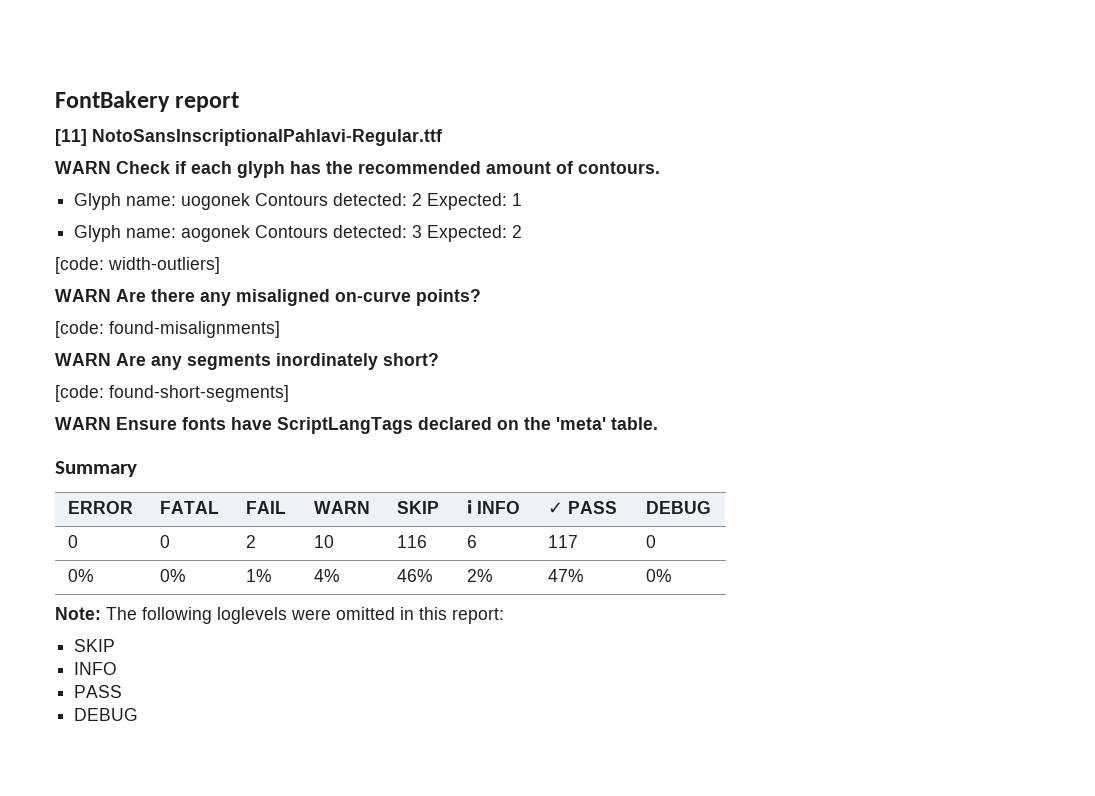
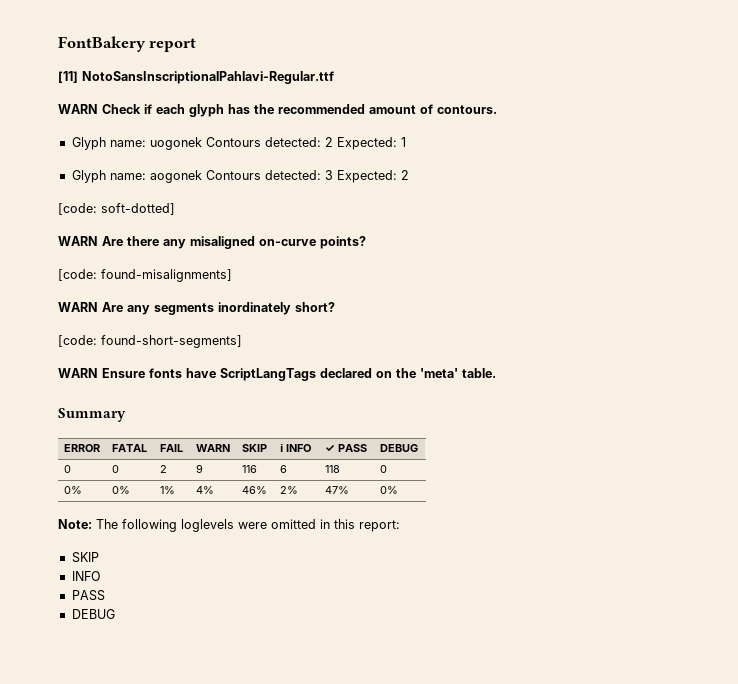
[108,257,220,274] width-outliers] -> [101,203,175,215] soft-dotted]
[314,535,335,548] 10 -> [195,464,203,473] 9
[548,535,579,548] 117 -> [324,465,340,473] 118

